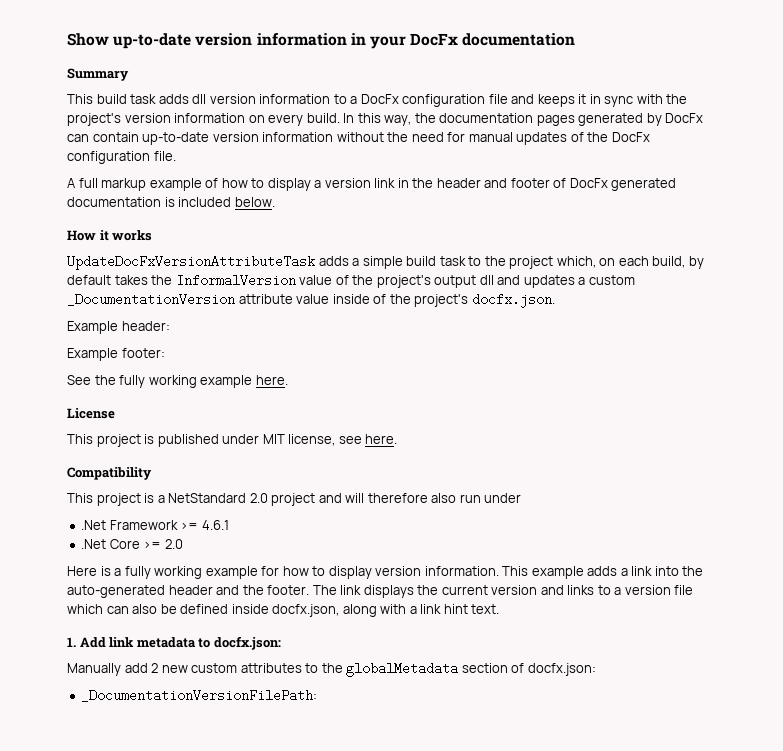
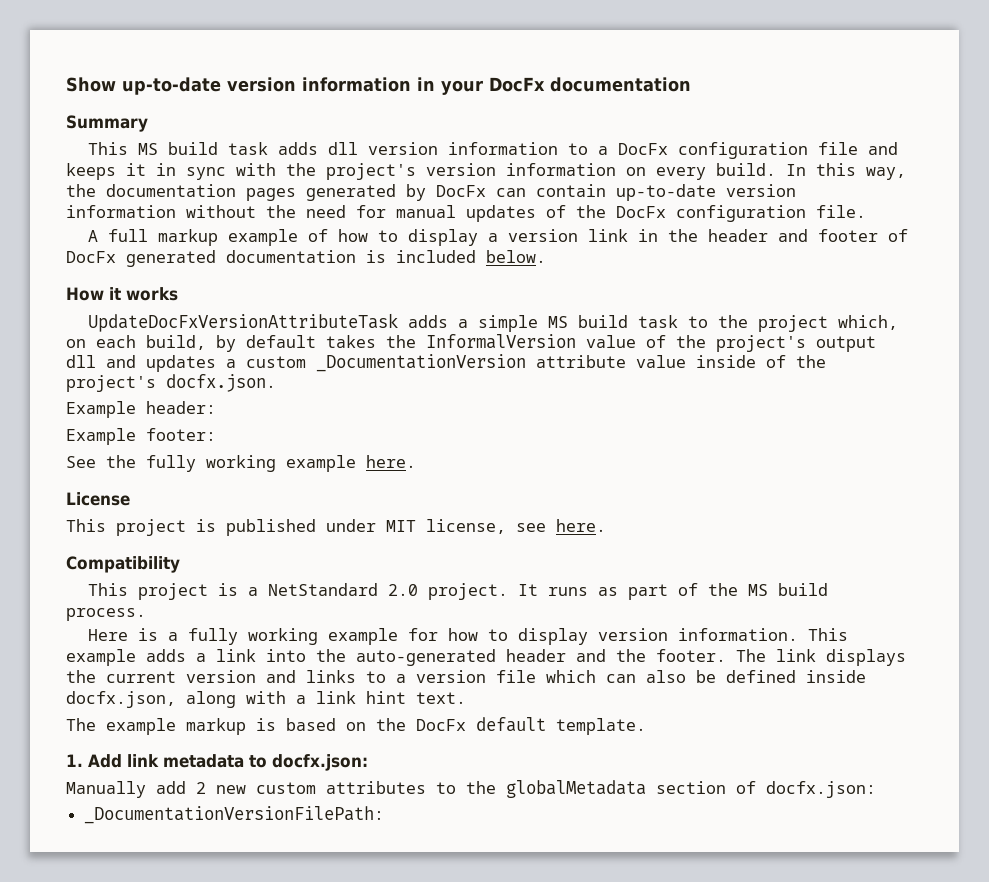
(93, 99) none -> [138,143,159,155] MS
(403, 262) none -> [548,316,569,328] MS
[271,493,522,506] [81,520,229,530] [81,539,183,549] project and will therefore also run under // .Net Framework >= 4.6.1 // .Net Core >= 2.0 -> [428,583,829,600] [66,608,146,621] project. It runs as part of the MS build process.
(500, 609) none -> [66,717,646,735] // The example markup is based on the DocFx default template.

